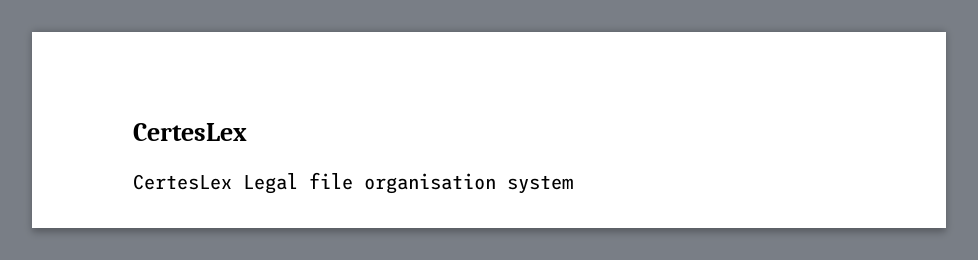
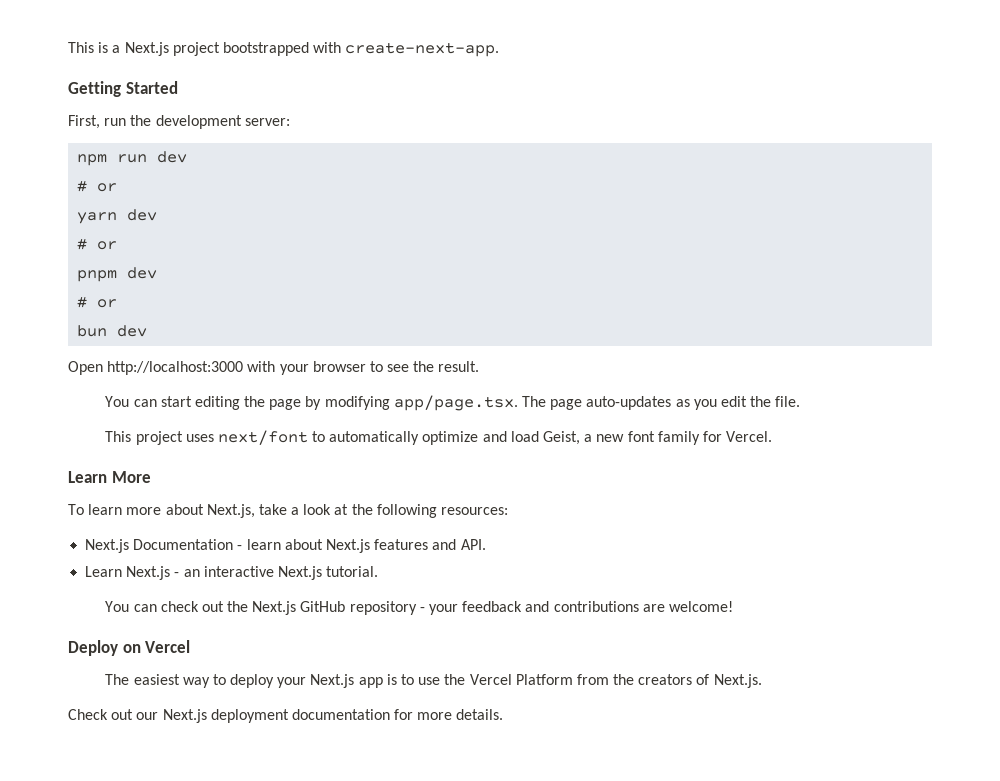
[133,123,247,141] [133,172,573,194] CertesLex // CertesLex Legal file organisation system -> [68,42,500,57] [68,81,178,97] [68,115,290,129] [77,151,188,166] [77,180,118,192] [77,209,158,224] [77,238,118,250] [77,267,158,282] [77,296,118,308] [77,325,148,337] [68,361,480,375] [105,395,801,411] [105,430,773,445] [68,471,151,483] [68,504,509,518] [85,539,486,553] [85,566,379,580] [105,601,733,615] [68,640,191,656] [105,674,762,688] [68,709,504,723] This is a Next.js project bootstrapped with create-next-app. // Getting Started // First, run the development server: // npm run dev // # or // yarn dev // # or // pnpm dev // # or // bun dev // Open http://localhost:3000 with your browser to see the result. // You can start editing the page by modifying app/page.tsx. The page auto-updates as you edit the file. // This project uses next/font to automatically optimize and load Geist, a new font family for Vercel. // Learn More // To learn more about Next.js, take a look at the following resources: // Next.js Documentation - learn about Next.js features and API. // Learn Next.js - an interactive Next.js tutorial. // You can check out the Next.js GitHub repository - your feedback and contributions are welcome! // Deploy on Vercel // The easiest way to deploy your Next.js app is to use the Vercel Platform from the creators of Next.js. // Check out our Next.js deployment documentation for more details.

